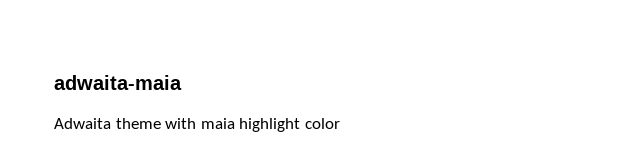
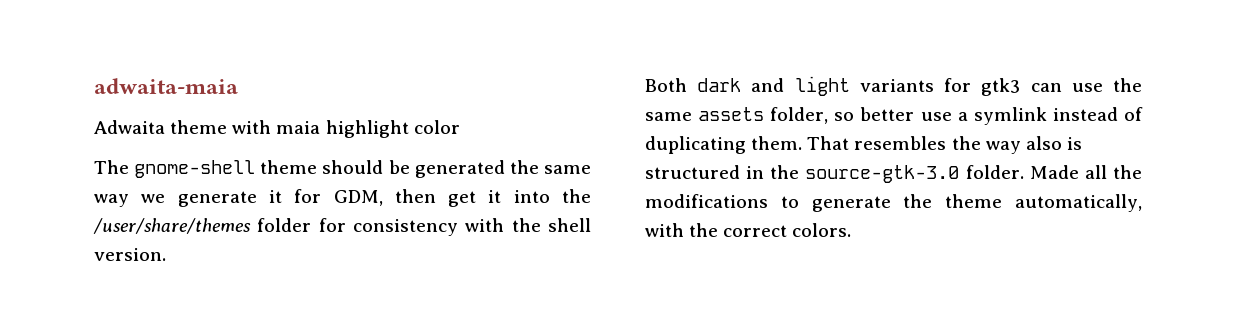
(340, 123) none -> [94,160,592,178] [94,189,591,207] [93,218,591,236] [94,248,166,261] [645,76,1142,96] [645,107,1143,125] [645,136,1082,154] [645,165,1142,183] [645,194,1142,212] [645,223,852,237] // The gnome-shell theme should be generated the same way we generate it for GDM, then get it into the /user/share/themes folder for consistency with the shell version. // Both dark and light variants for gtk3 can use the same assets folder, so better use a symlink instead of duplicating them. That resembles the way also is structured in the source-gtk-3.0 folder. Made all the modifications to generate the theme automatically, with the correct colors.

